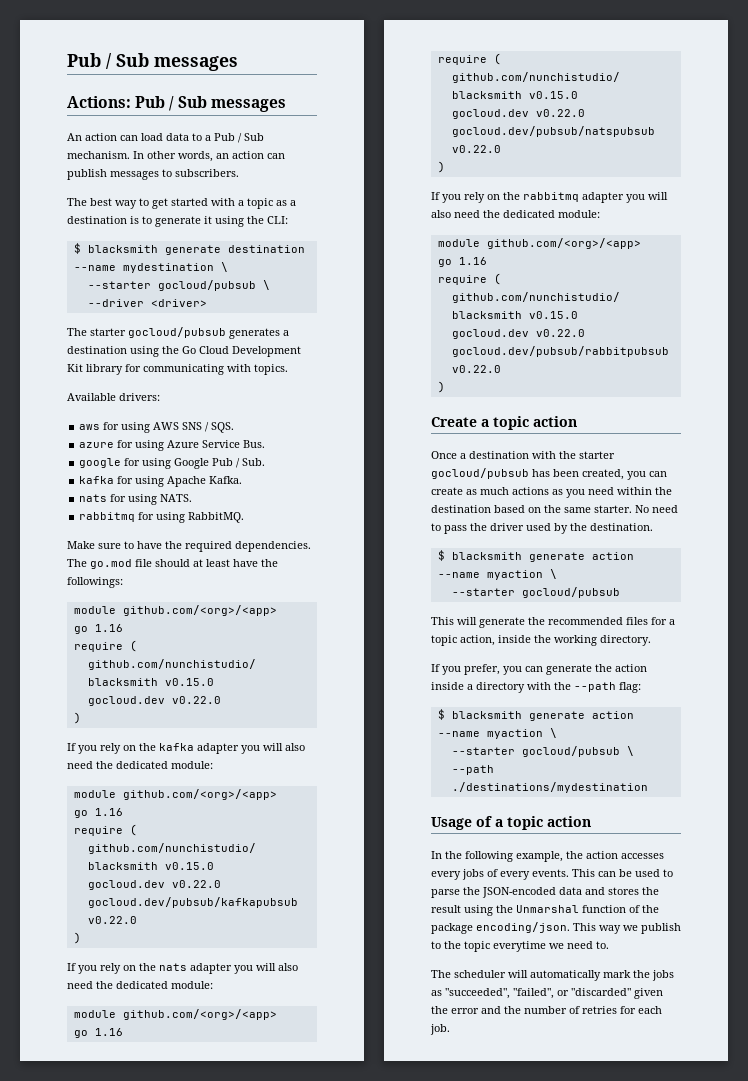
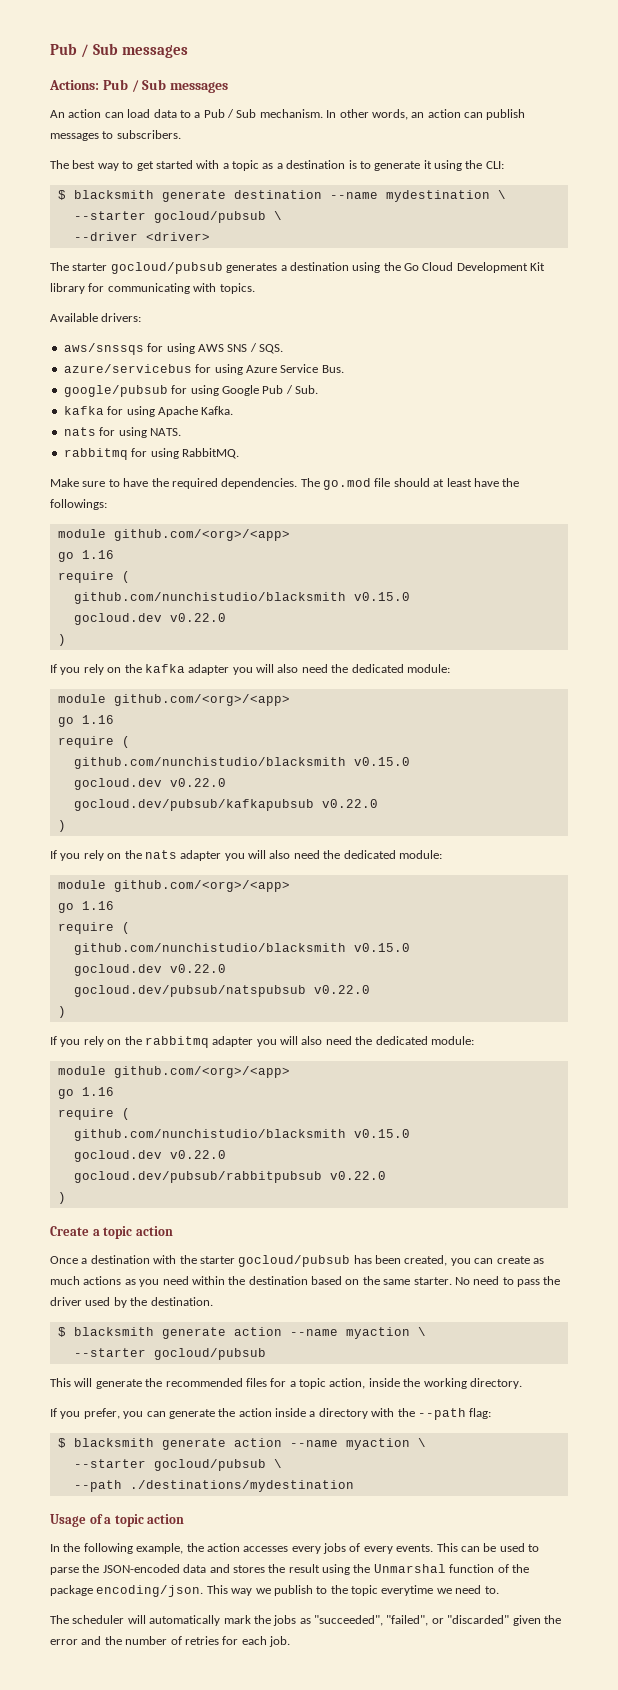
[79,424,101,430] aws -> [63,343,144,355] aws/snssqs
[79,442,115,448] azure -> [63,364,192,373] azure/servicebus
[79,458,122,468] google -> [63,385,168,397] google/pubsub

